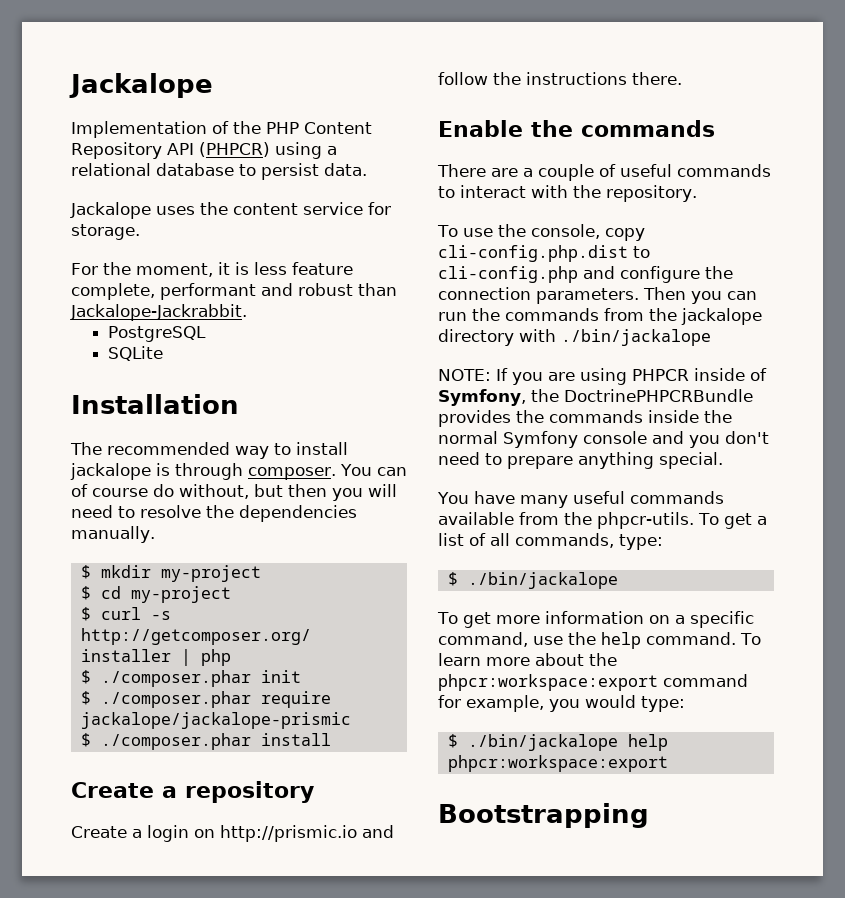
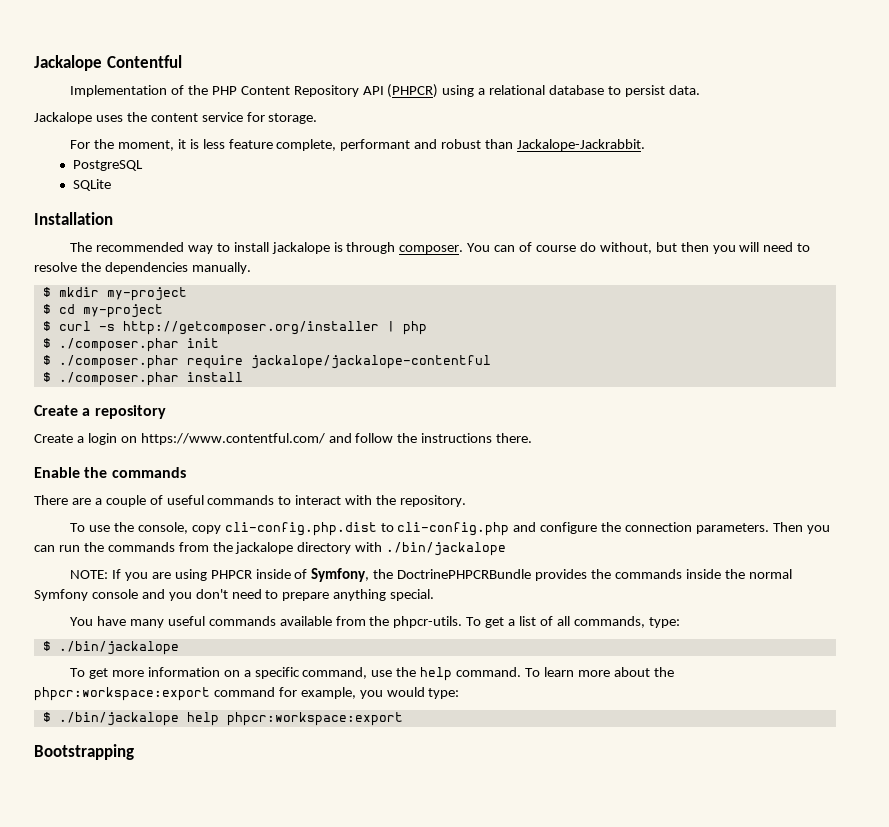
[69,73,213,98] Jackalope -> [34,55,182,71] Jackalope Contentful
[80,712,351,729] jackalope/jackalope-prismic -> [250,355,491,369] jackalope/jackalope-contentful
[220,825,357,842] http://prismic.io -> [140,433,325,445] https://www.contentful.com/

